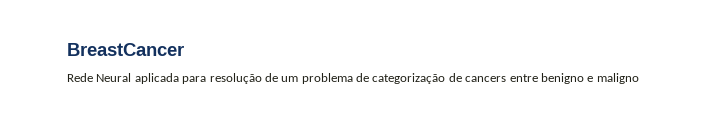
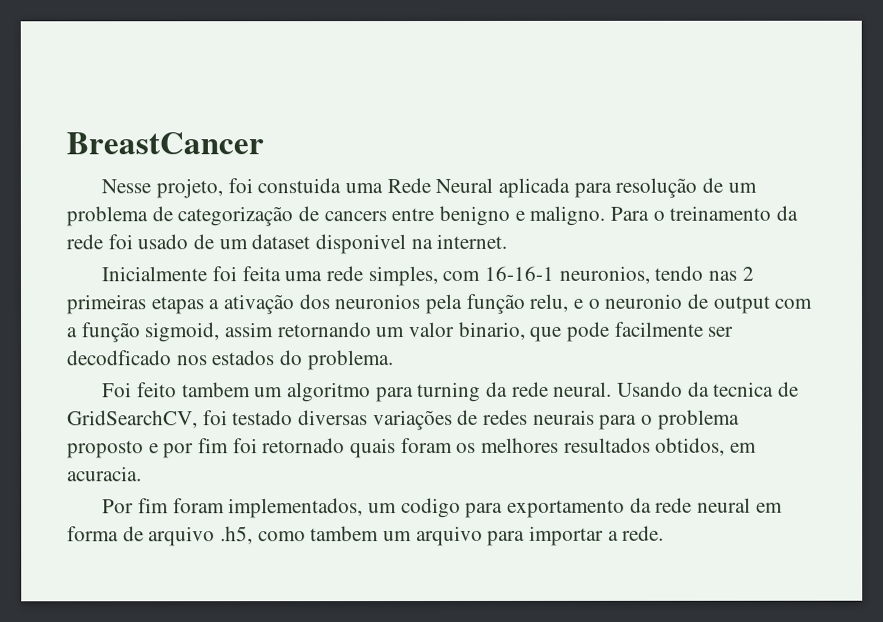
(184, 49) none -> [101,178,383,199] Nesse projeto, foi constuida uma
[596,73,639,84] maligno -> [529,205,799,226] [66,233,508,255] [101,265,754,287] [66,293,813,315] [67,321,735,343] [67,350,394,371] [102,381,799,403] [67,409,740,431] [67,437,758,459] [67,466,142,482] [102,497,783,519] [67,525,665,547] maligno. Para o treinamento da rede foi usado de um dataset disponivel na internet. // Inicialmente foi feita uma rede simples, com 16-16-1 neuronios, tendo nas 2 primeiras etapas a ativação dos neuronios pela função relu, e o neuronio de output com a função sigmoid, assim retornando um valor binario, que pode facilmente ser decodficado nos estados do problema. // Foi feito tambem um algoritmo para turning da rede neural. Usando da tecnica de GridSearchCV, foi testado diversas variações de redes neurais para o problema proposto e por fim foi retornado quais foram os melhores resultados obtidos, em acuracia. // Por fim foram implementados, um codigo para exportamento da rede neural em forma de arquivo .h5, como tambem um arquivo para importar a rede.

